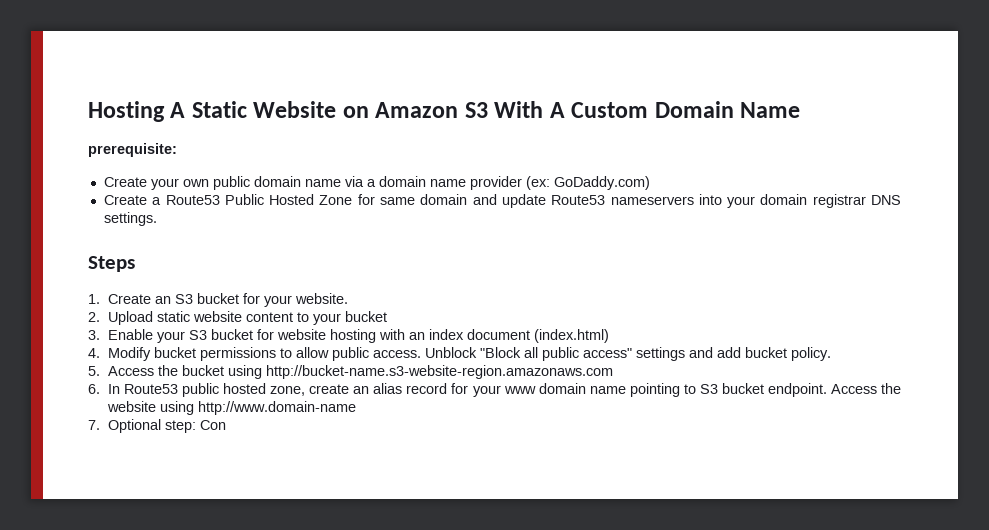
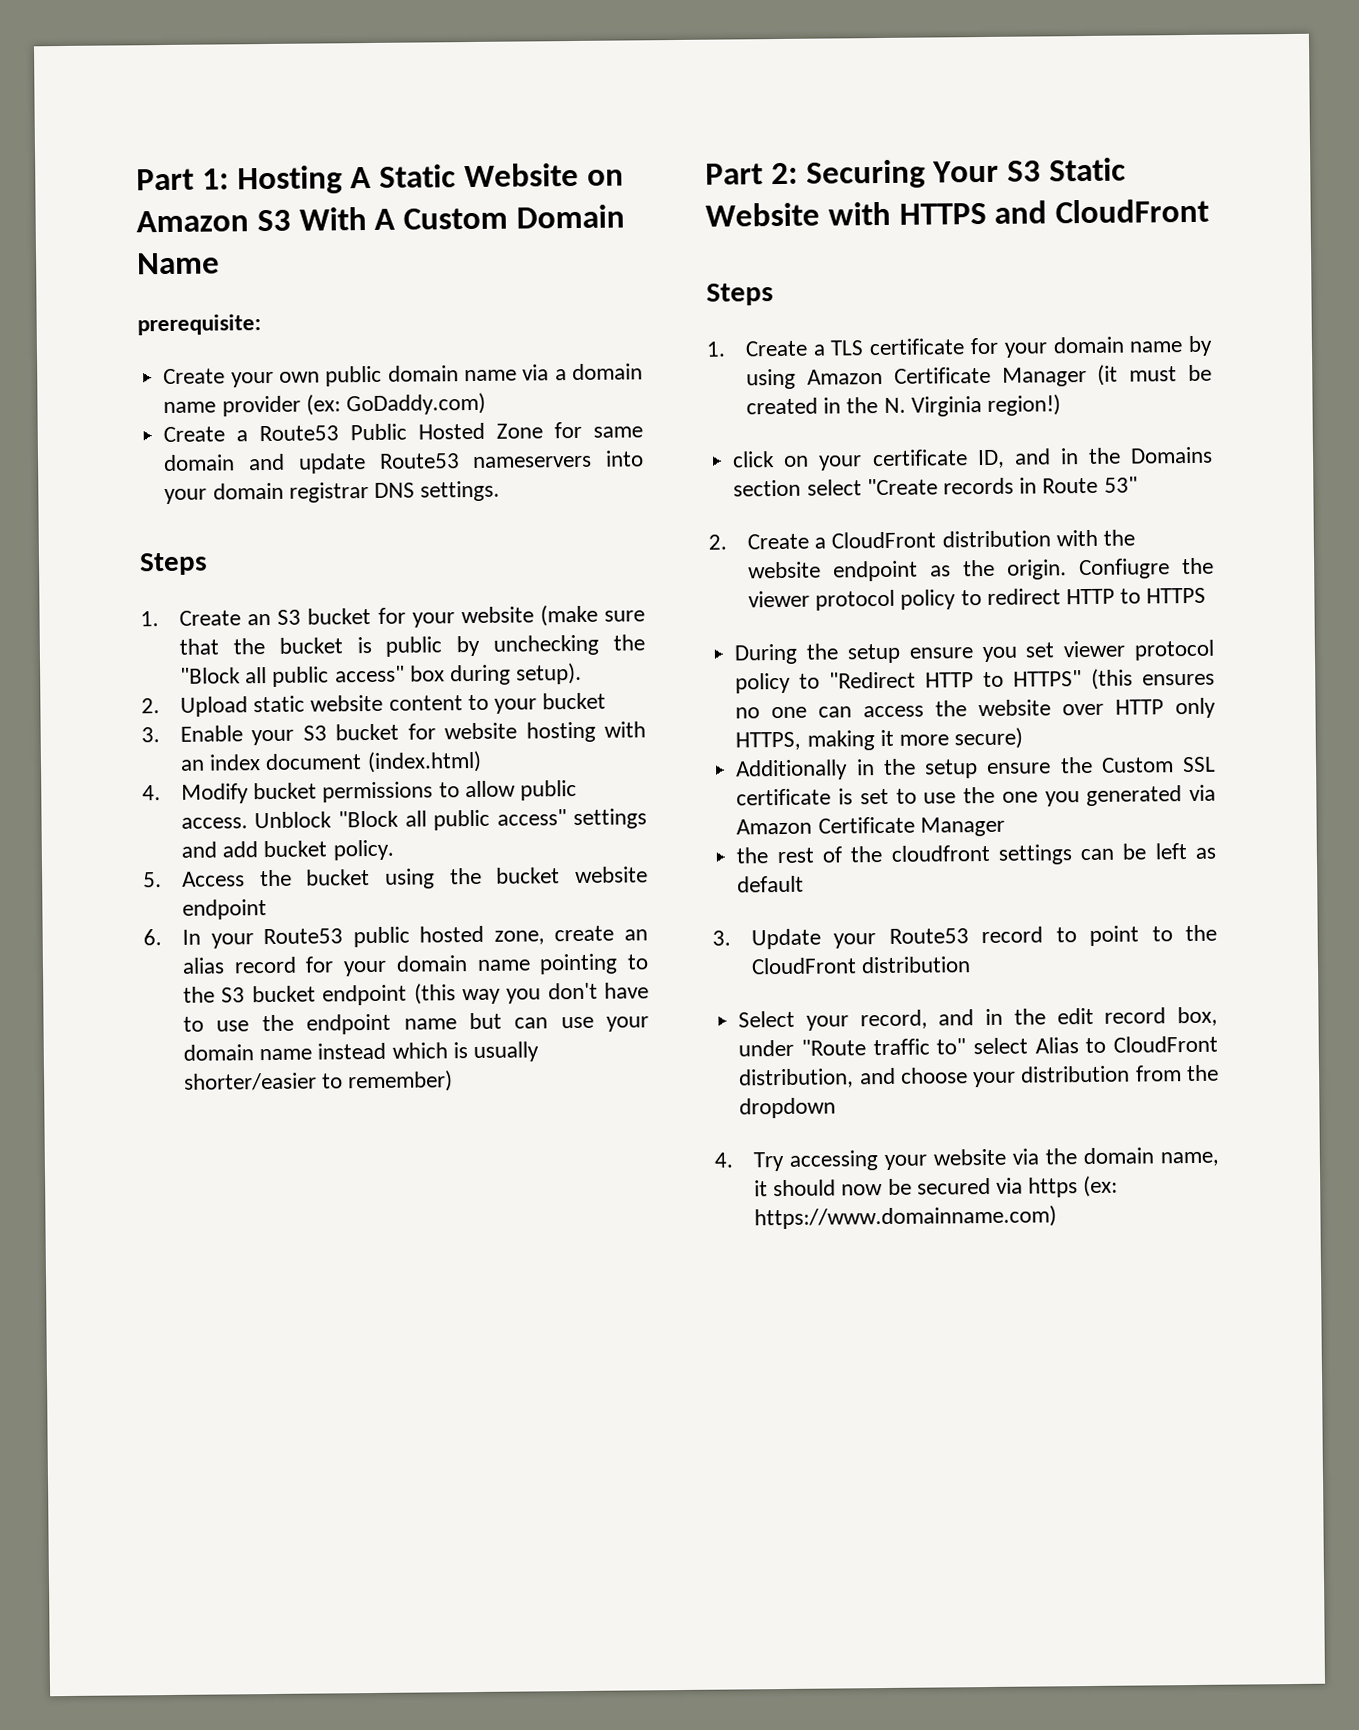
(88, 111) none -> [136,168,229,191] Part 1:
[295,293,349,304] website. -> [460,604,645,627] [178,634,645,657] [179,662,583,687] website (make sure that the bucket is public by unchecking the "Block all public access" box during setup).
[266,365,614,379] http://bucket-name.s3-website-region.amazonaws.com -> [449,866,648,885] [181,899,267,920] the bucket website endpoint
(121, 389) none -> [210,933,254,949] your
[503,386,536,394] www -> (388, 968) none
[699,383,902,397] [107,401,357,415] [88,419,227,433] S3 bucket endpoint. Access the website using http://www.domain-name // 7. Optional step: Con -> [182,982,649,1006] [182,1012,649,1035] [182,1041,540,1063] [183,1070,454,1093] [705,157,1126,189] [705,198,1210,227] [706,283,774,306] [706,335,1213,358] [745,364,1212,390] [745,394,1062,417] [732,446,1213,471] [733,476,1138,497] [708,529,1136,550] [747,557,1214,582] [747,587,1207,611] [734,639,1215,665] [735,668,1215,694] [735,697,1216,719] [735,727,1024,751] [735,756,1216,781] [736,784,1216,807] [736,816,1005,837] [736,843,1216,865] [737,875,805,893] [712,924,1217,950] [750,956,972,975] [738,1006,1218,1031] [738,1035,1218,1057] [739,1064,1219,1089] [739,1097,837,1119] [714,1147,1219,1172] [753,1175,1119,1198] [753,1205,1057,1230] the S3 bucket endpoint (this way you don't have to use the endpoint name but can use your domain name instead which is usually shorter/easier to remember) // Part 2: Securing Your S3 Static Website with HTTPS and CloudFront // Steps // 1. Create a TLS certificate for your domain name by using Amazon Certificate Manager (it must be created in the N. Virginia region!) // click on your certificate ID, and in the Domains section select "Create records in Route 53" // 2. Create a CloudFront distribution with the website endpoint as the origin. Confiugre the viewer protocol policy to redirect HTTP to HTTPS // During the setup ensure you set viewer protocol policy to "Redirect HTTP to HTTPS" (this ensures no one can access the website over HTTP only HTTPS, making it more secure) // Additionally in the setup ensure the Custom SSL certificate is set to use the one you generated via Amazon Certificate Manager // the rest of the cloudfront settings can be left as default // 3. Update your Route53 record to point to the CloudFront distribution // Select your record, and in the edit record box, under "Route traffic to" select Alias to CloudFront distribution, and choose your distribution from the dropdown // 4. Try accessing your website via the domain name, it should now be secured via https (ex: https://www.domainname.com)

